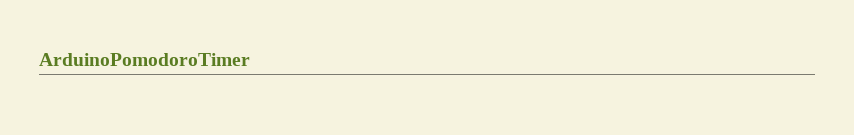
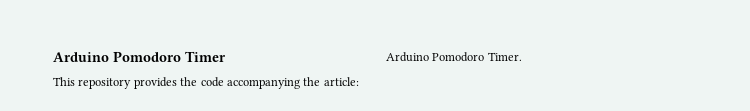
[39,53,250,66] ArduinoPomodoroTimer -> [53,51,226,62] [53,77,359,89] [386,52,522,62] Arduino Pomodoro Timer // This repository provides the code accompanying the article: Arduino Pomodoro Timer.

